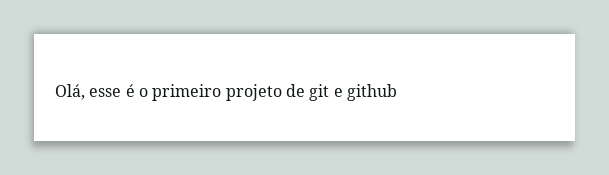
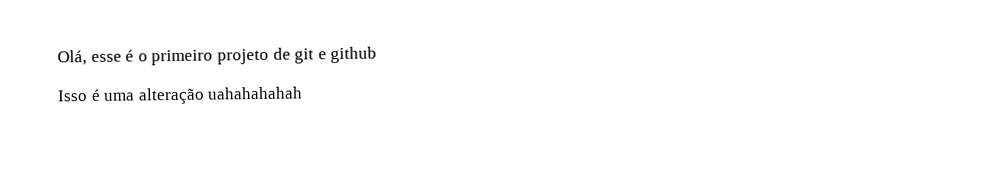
(397, 92) none -> [57,86,304,105] // Isso é uma alteração uahahahahah

